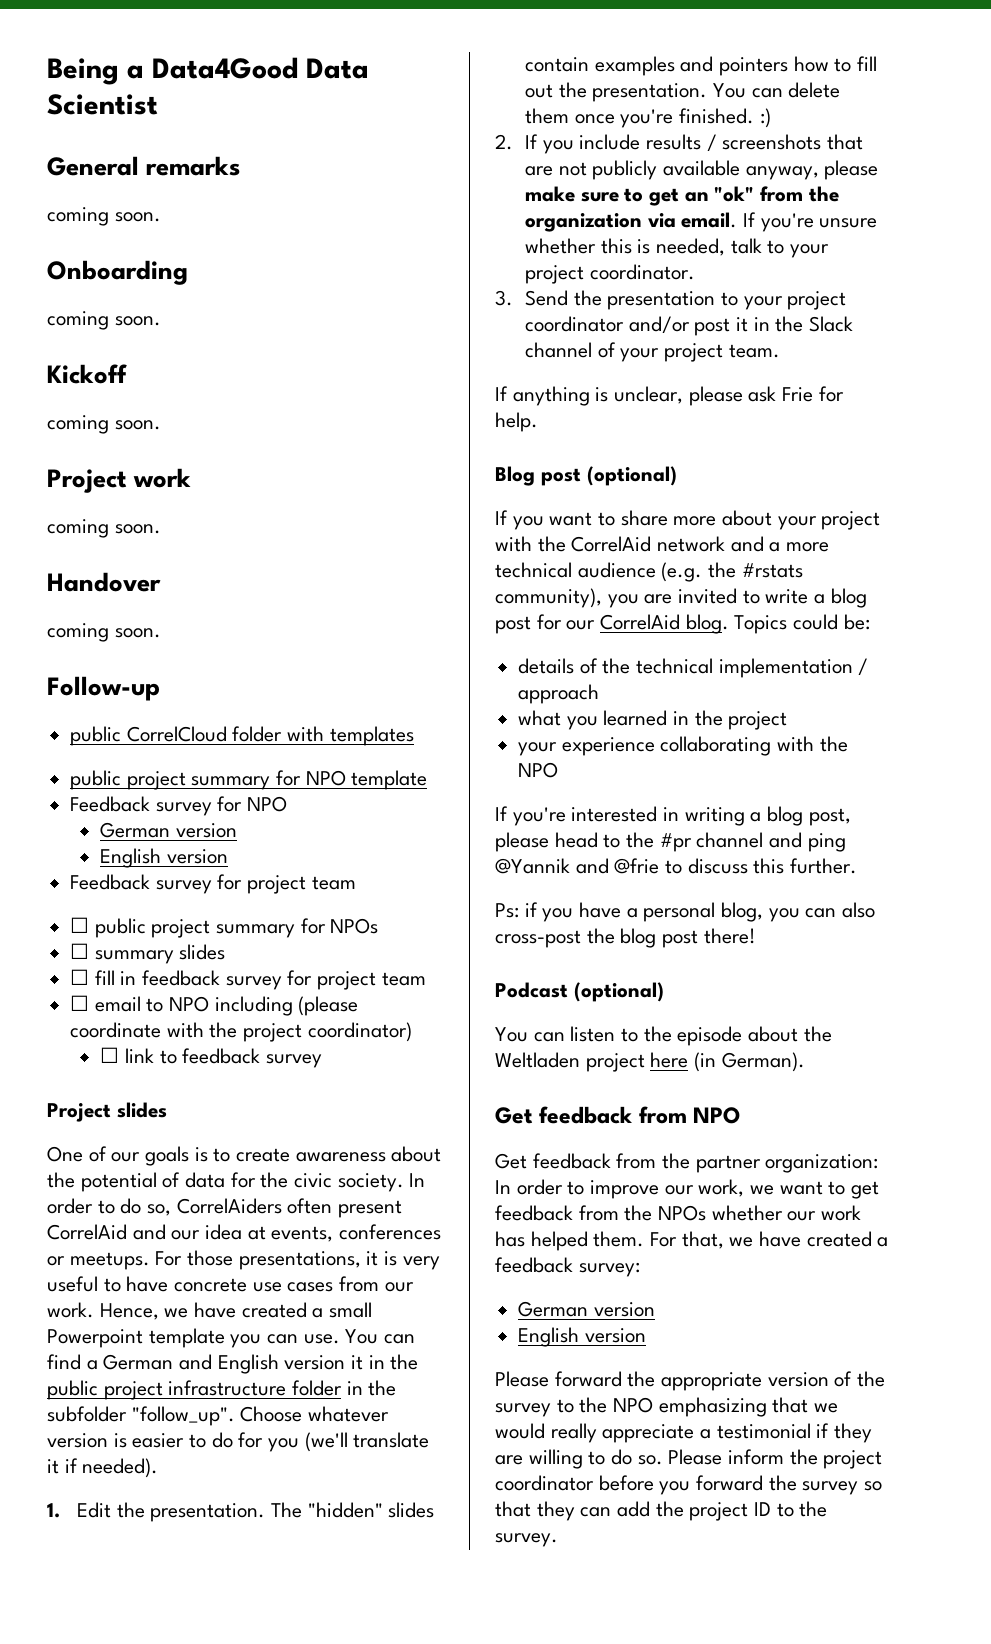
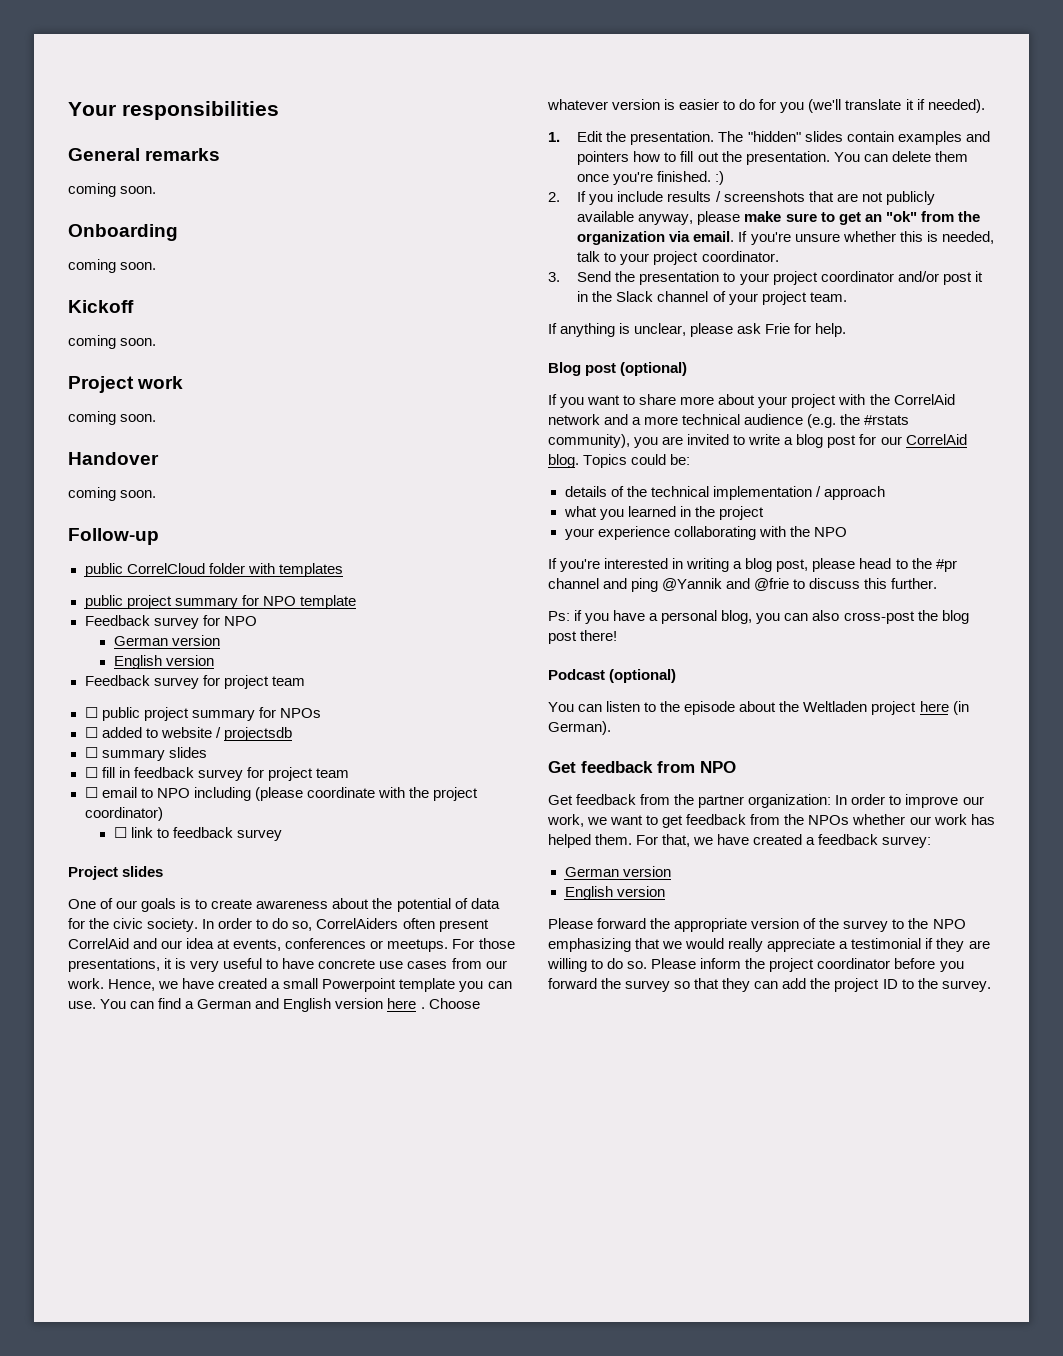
[47,57,369,85] [47,94,158,115] Being a Data4Good Data Scientist -> [68,101,279,120] Your responsibilities
(379, 926) none -> [84,727,292,741] // ☐ added to website / projectsdb
[351,1354,419,1370] [47,1380,397,1400] [47,1406,235,1426] it in the public project infrastructure folder in the subfolder "follow_up". -> [387,998,425,1009] here .

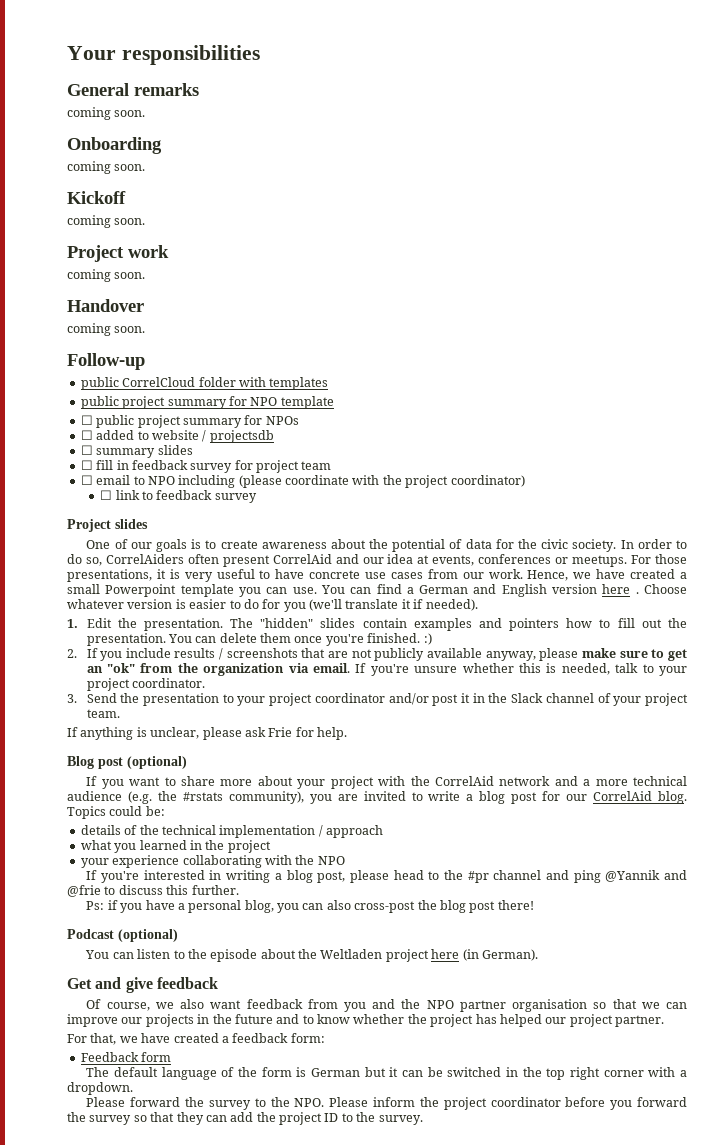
[84,615,257,629] [113,635,220,646] [113,655,214,669] [84,675,305,689] // Feedback survey for NPO // German version // English version // Feedback survey for project team -> (334, 402) none
[581,761,736,773] [548,794,984,808] [547,814,995,828] [548,834,633,848] feedback from NPO // Get feedback from the partner organization: In order to improve our work, we want to get feedback from the NPOs whether our work has helped them. -> [95,977,218,993] [86,999,688,1012] [67,1014,664,1027] and give feedback // Of course, we also want feedback from you and the NPO partner organisation so that we can improve our projects in the future and to know whether the project has helped our project partner. //
[882,836,932,848] [564,866,671,877] [564,886,665,900] [548,918,966,932] [548,938,990,952] [547,958,648,972] survey: // German version // English version // Please forward the appropriate version of the survey to the NPO emphasizing that we would really appreciate a testimonial if they are willing to do so. -> [290,1033,325,1043] [80,1052,172,1062] [86,1067,687,1080] [67,1082,133,1095] [86,1097,325,1110] form: // Feedback form // The default language of the form is German but it can be switched in the top right corner with a dropdown. // Please forward the survey to the NPO.

